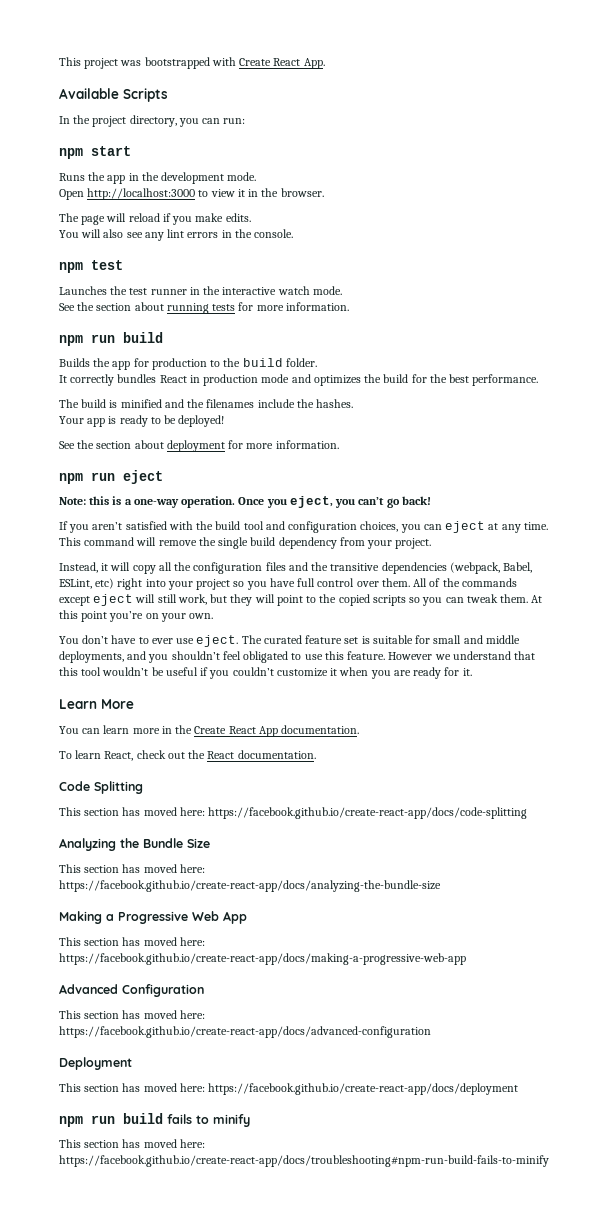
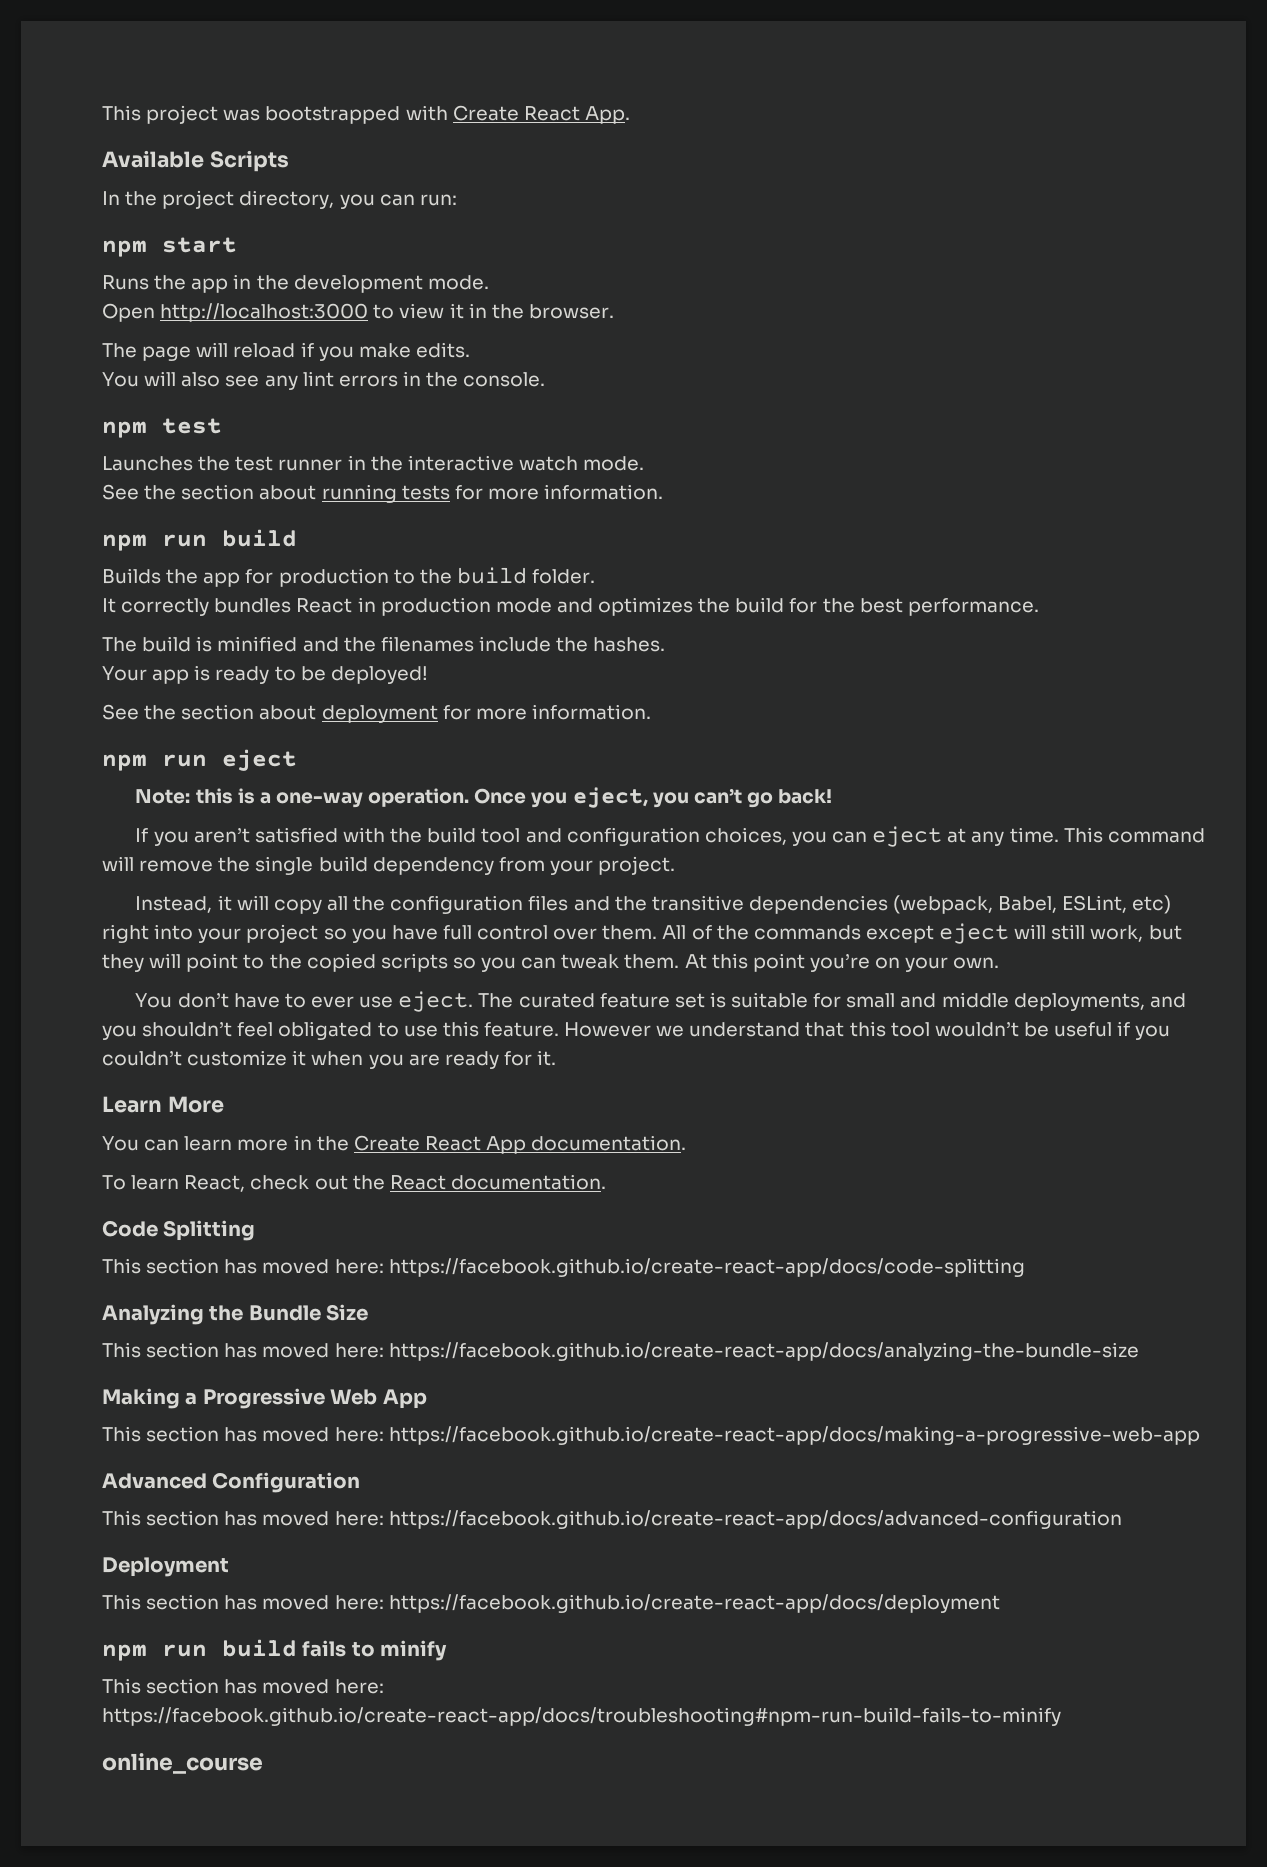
(549, 1161) none -> [102,1753,263,1774] // online_course

